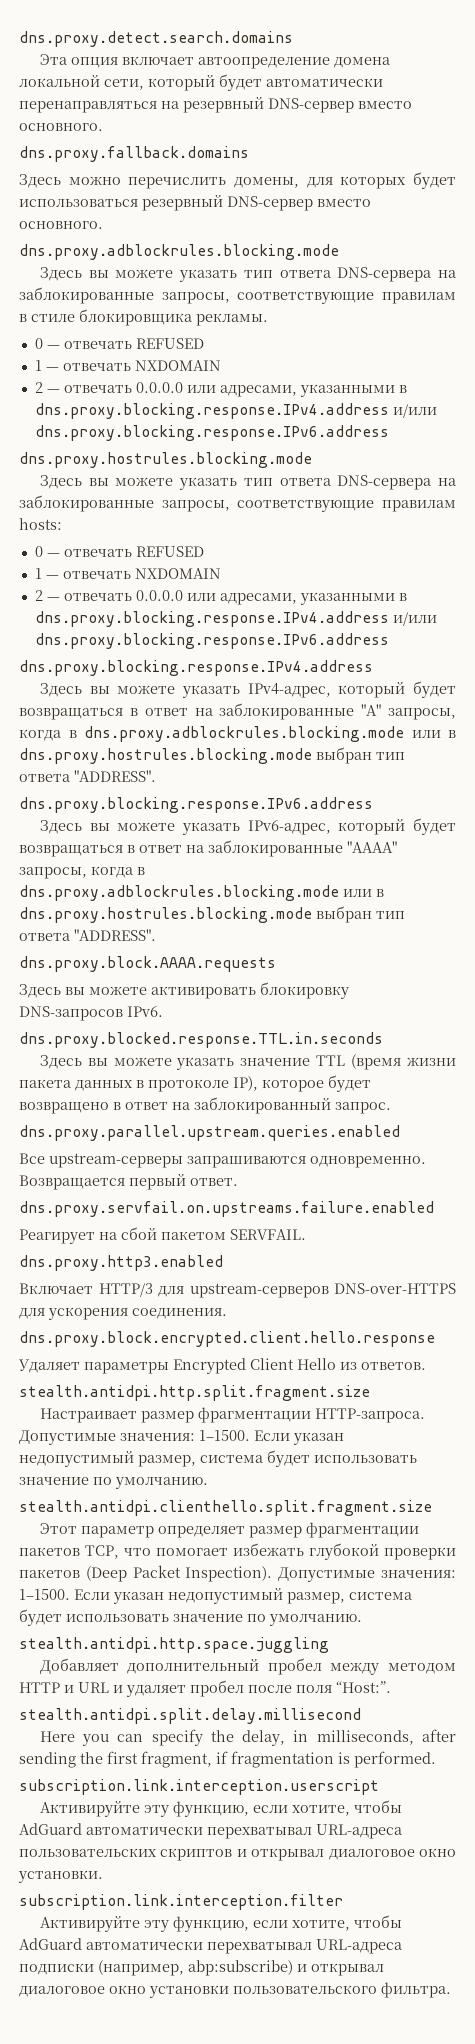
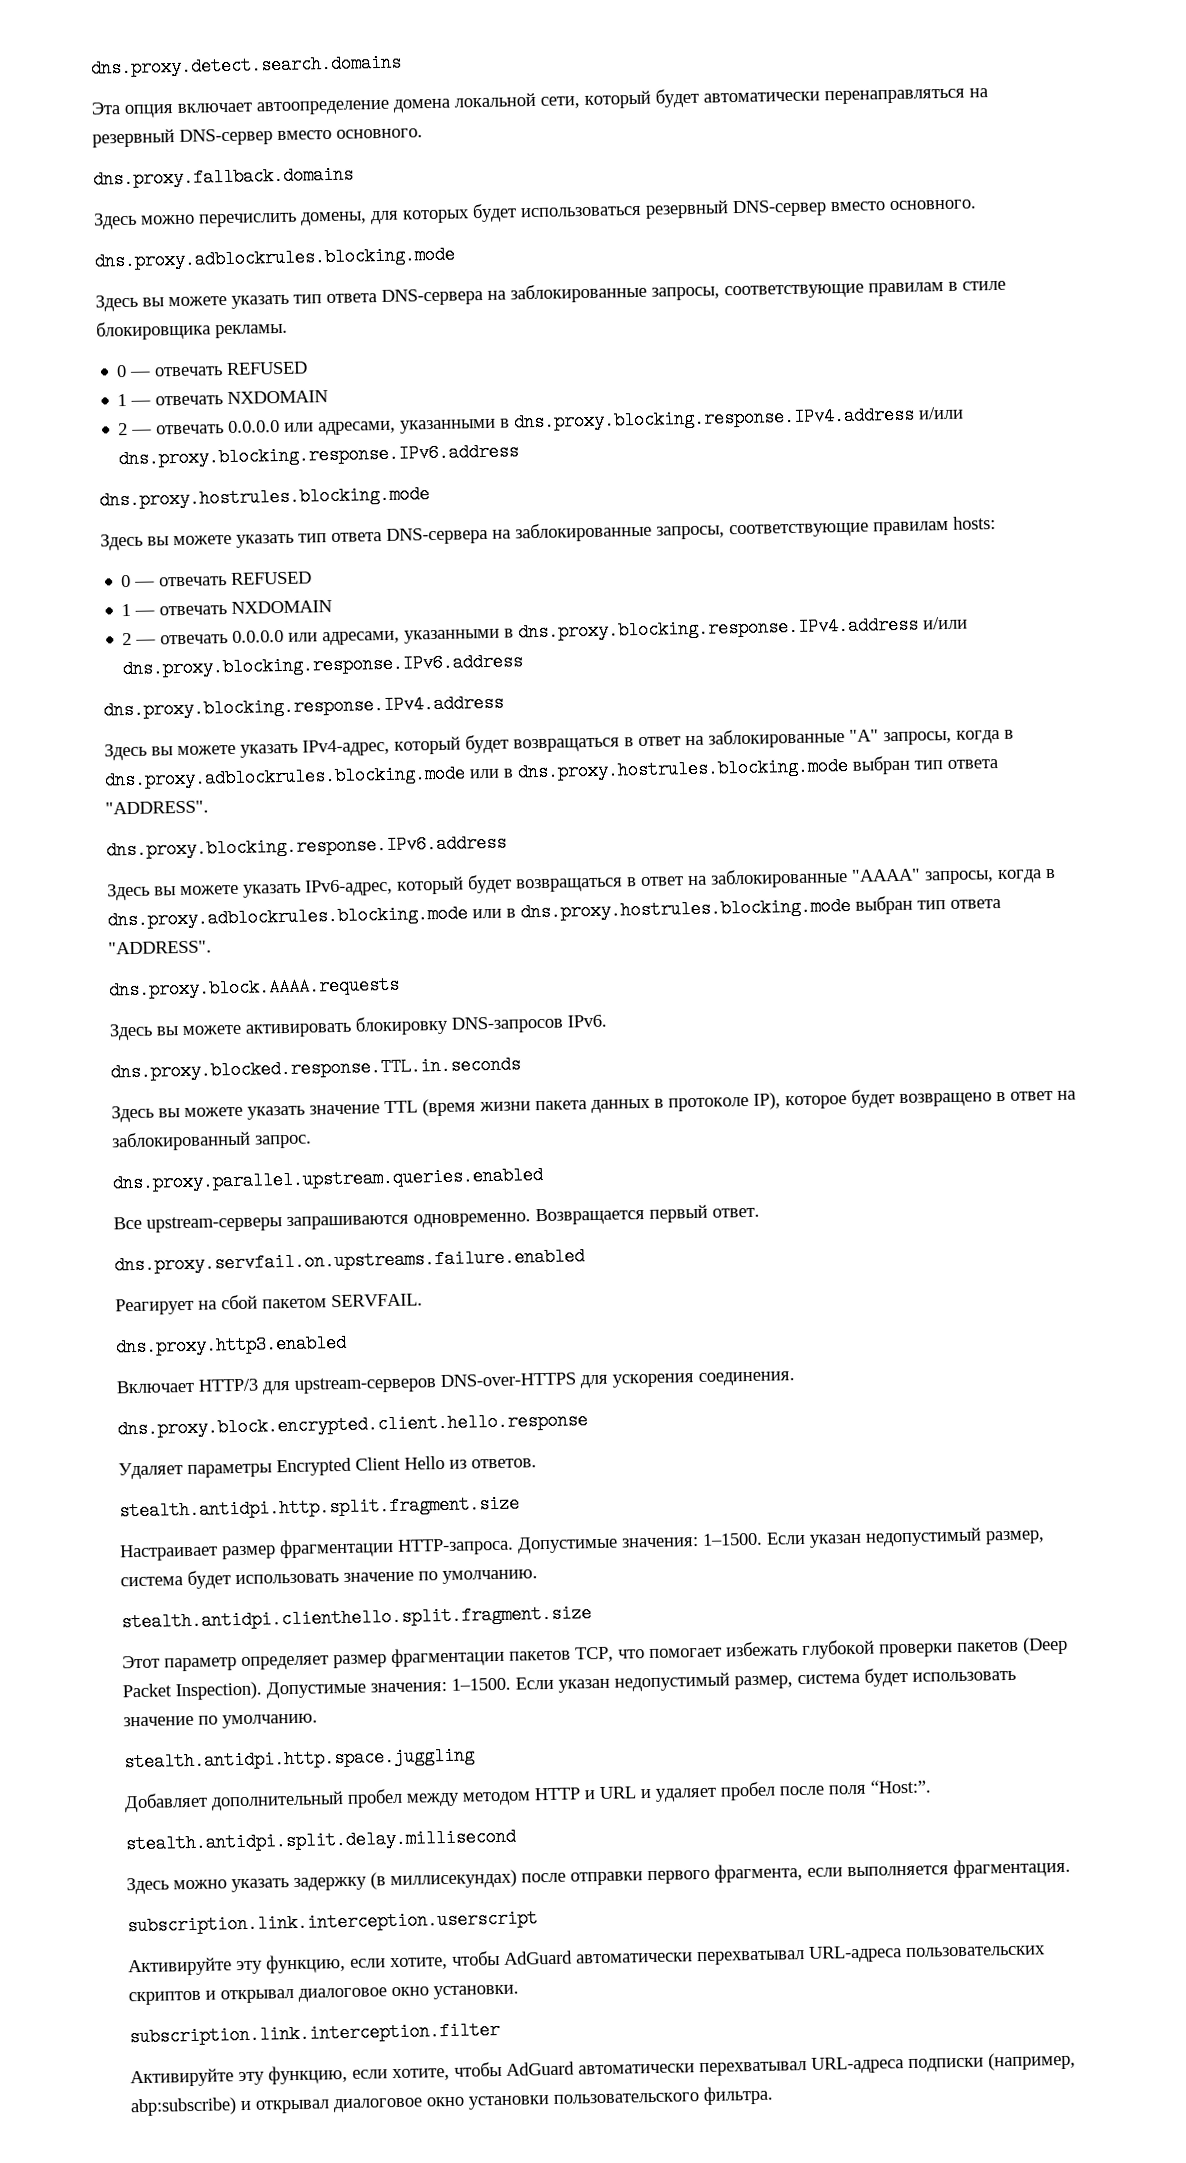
[39,1729,456,1746] [19,1751,436,1768] Here you can specify the delay, in milliseconds, after sending the first fragment, if fragmentation is performed. -> [126,1857,1071,1895] Здесь можно указать задержку (в миллисекундах) после отправки первого фрагмента, если выполняется фрагментация.

